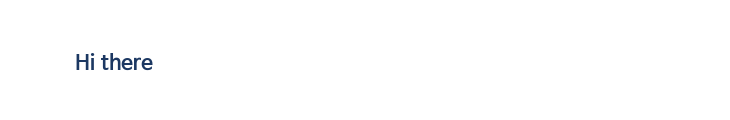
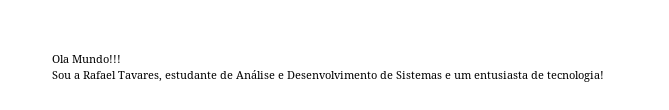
[75,53,153,71] Hi there -> [52,55,121,63] [52,70,604,82] Ola Mundo!!! // Sou a Rafael Tavares, estudante de Análise e Desenvolvimento de Sistemas e um entusiasta de tecnologia!

